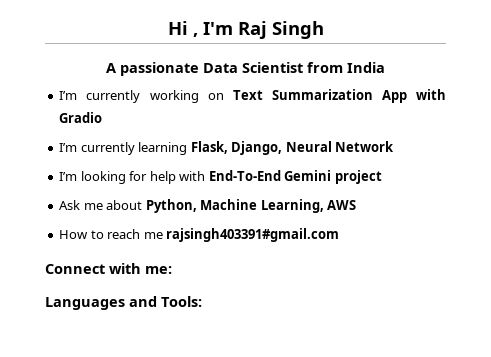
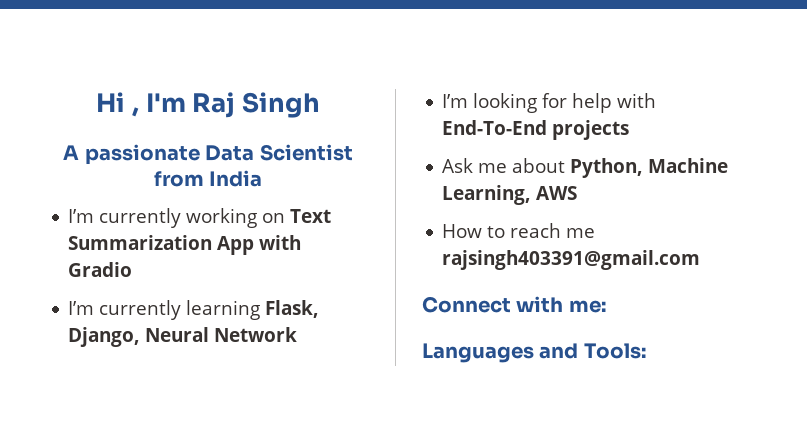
[284,170,382,184] Gemini project -> [552,120,630,140] projects
[166,228,340,242] rajsingh403391#gmail.com -> [442,250,701,270] rajsingh403391@gmail.com

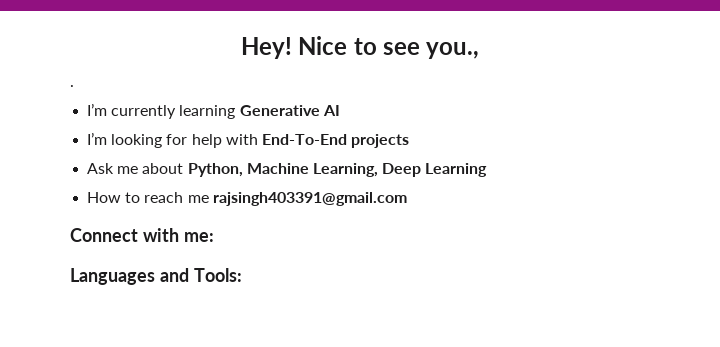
[95,92,321,118] [63,144,353,165] [153,170,263,187] [68,208,332,228] [68,235,302,255] [68,262,133,277] Hi , I'm Raj Singh // A passionate Data Scientist from India // I’m currently working on Text Summarization App with Gradio -> [240,36,480,59] [70,85,74,87] Hey! Nice to see you., // .
[265,300,320,318] [68,327,298,347] Flask, Django, Neural Network -> [239,105,340,116] Generative AI
[536,186,578,200] AWS -> [382,163,488,177] Deep Learning

